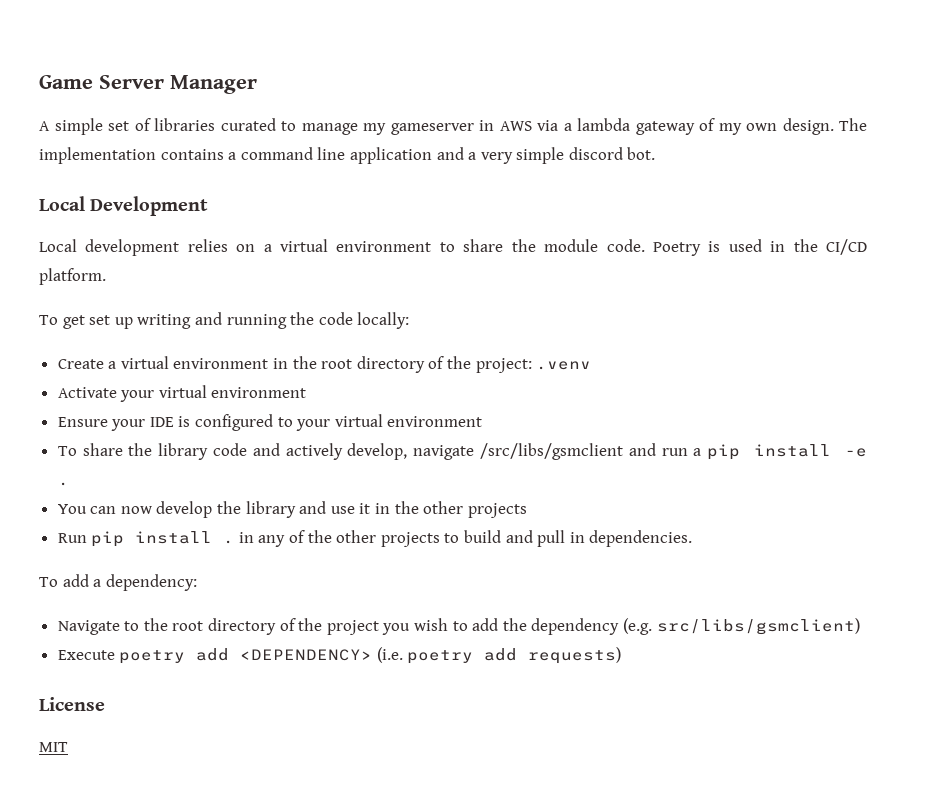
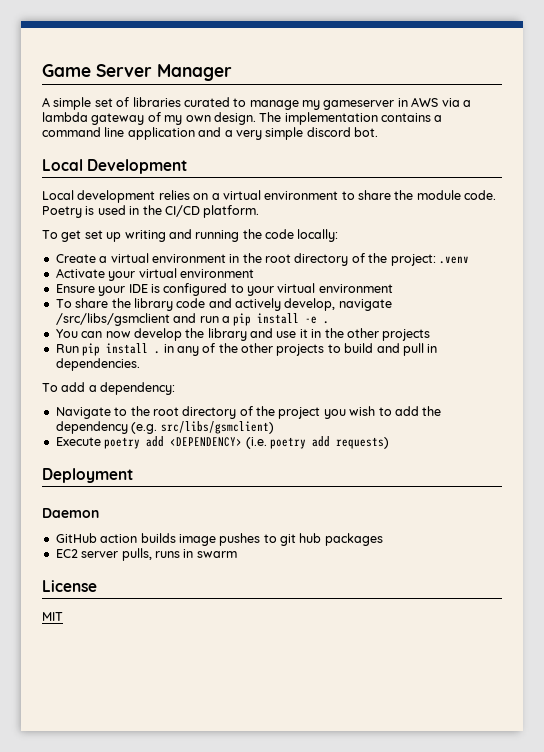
(622, 655) none -> [42,468,133,483] [42,508,99,518] [55,533,383,546] [55,548,237,561] // Deployment // Daemon // GitHub action builds image pushes to git hub packages // EC2 server pulls, runs in swarm

